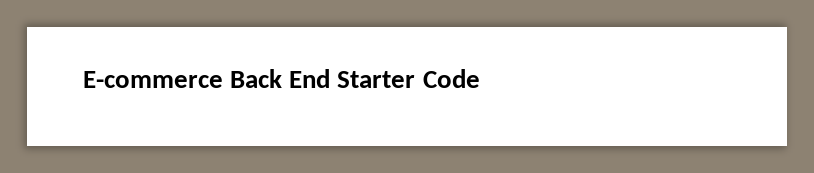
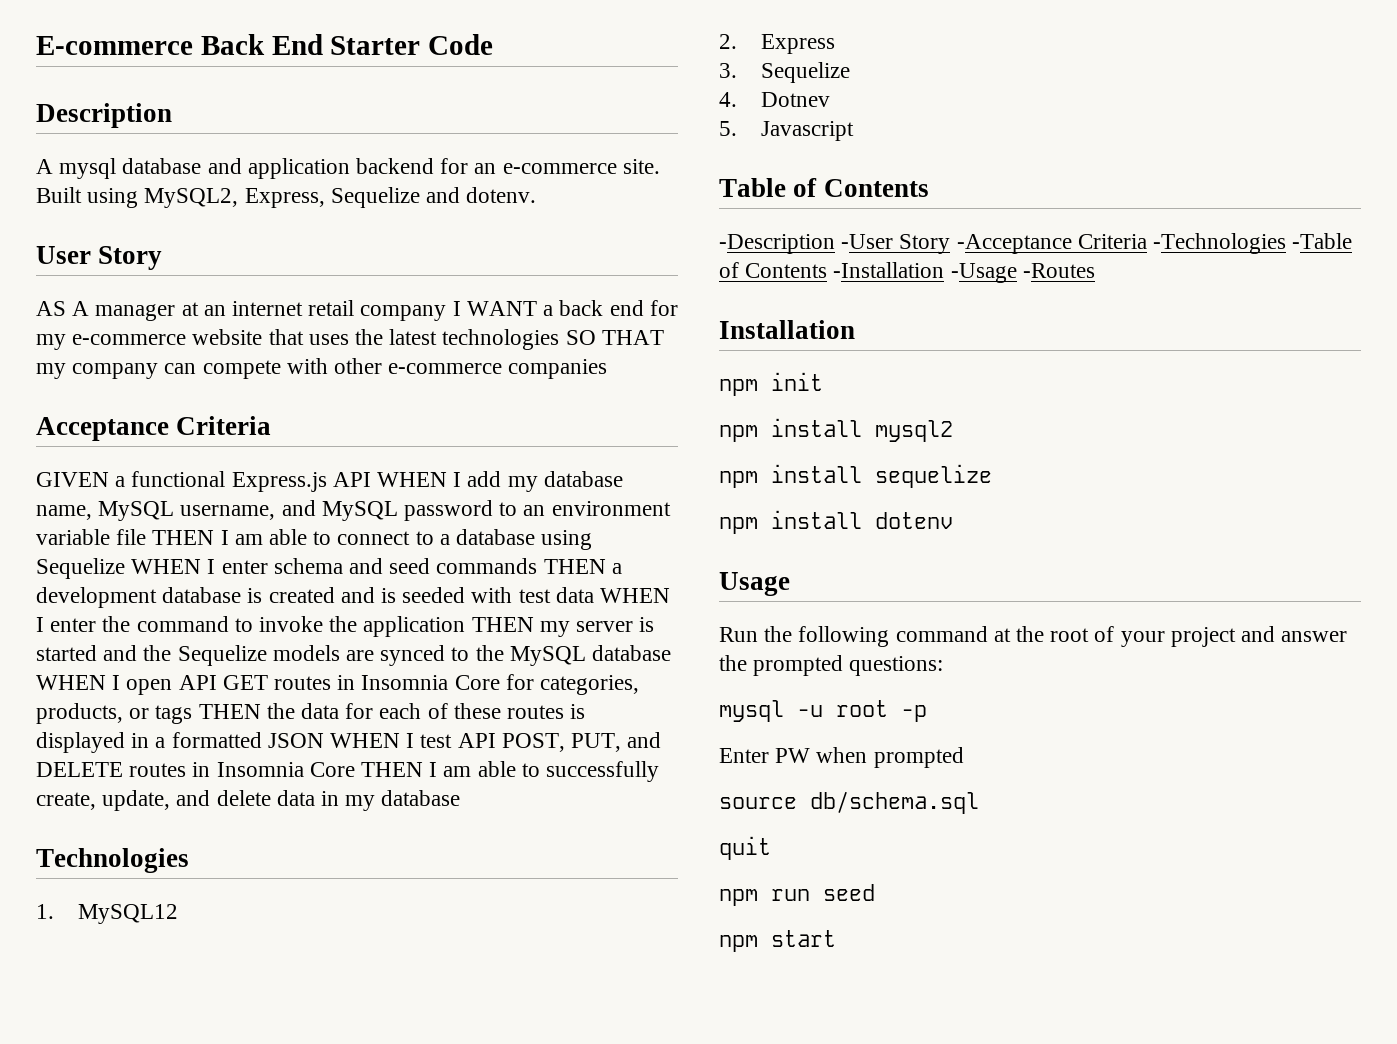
(480, 78) none -> [36,103,172,128] [36,158,660,179] [36,187,537,208] [36,246,163,270] [36,300,678,321] [36,329,664,350] [36,358,608,379] [36,416,272,441] [36,471,623,492] [36,500,671,521] [36,529,593,550] [36,558,622,579] [36,587,671,608] [36,616,655,637] [36,645,672,666] [36,674,640,695] [36,703,586,724] [36,732,662,753] [36,761,660,782] [36,790,461,811] [36,848,189,873] [36,904,178,924] [719,34,835,54] [719,62,850,83] [719,92,830,107] [719,121,854,141] [719,178,929,197] [719,233,1353,254] [719,262,1095,283] [719,320,855,339] [719,372,823,396] [719,418,953,442] [719,464,992,488] [719,510,953,534] [719,572,790,596] [719,626,1348,647] [719,655,944,676] [719,700,927,722] [719,747,964,768] [719,791,979,814] [719,836,771,860] [719,884,875,906] [719,930,836,952] // Description // A mysql database and application backend for an e-commerce site. Built using MySQL2, Express, Sequelize and dotenv. // User Story // AS A manager at an internet retail company I WANT a back end for my e-commerce website that uses the latest technologies SO THAT my company can compete with other e-commerce companies // Acceptance Criteria // GIVEN a functional Express.js API WHEN I add my database name, MySQL username, and MySQL password to an environment variable file THEN I am able to connect to a database using Sequelize WHEN I enter schema and seed commands THEN a development database is created and is seeded with test data WHEN I enter the command to invoke the application THEN my server is started and the Sequelize models are synced to the MySQL database WHEN I open API GET routes in Insomnia Core for categories, products, or tags THEN the data for each of these routes is displayed in a formatted JSON WHEN I test API POST, PUT, and DELETE routes in Insomnia Core THEN I am able to successfully create, update, and delete data in my database // Technologies // 1. MySQL12 // 2. Express // 3. Sequelize // 4. Dotnev // 5. Javascript // Table of Contents // -Description -User Story -Acceptance Criteria -Technologies -Table of Contents -Installation -Usage -Routes // Installation // npm init // npm install mysql2 // npm install sequelize // npm install dotenv // Usage // Run the following command at the root of your project and answer the prompted questions: // mysql -u root -p // Enter PW when prompted // source db/schema.sql // quit // npm run seed // npm start

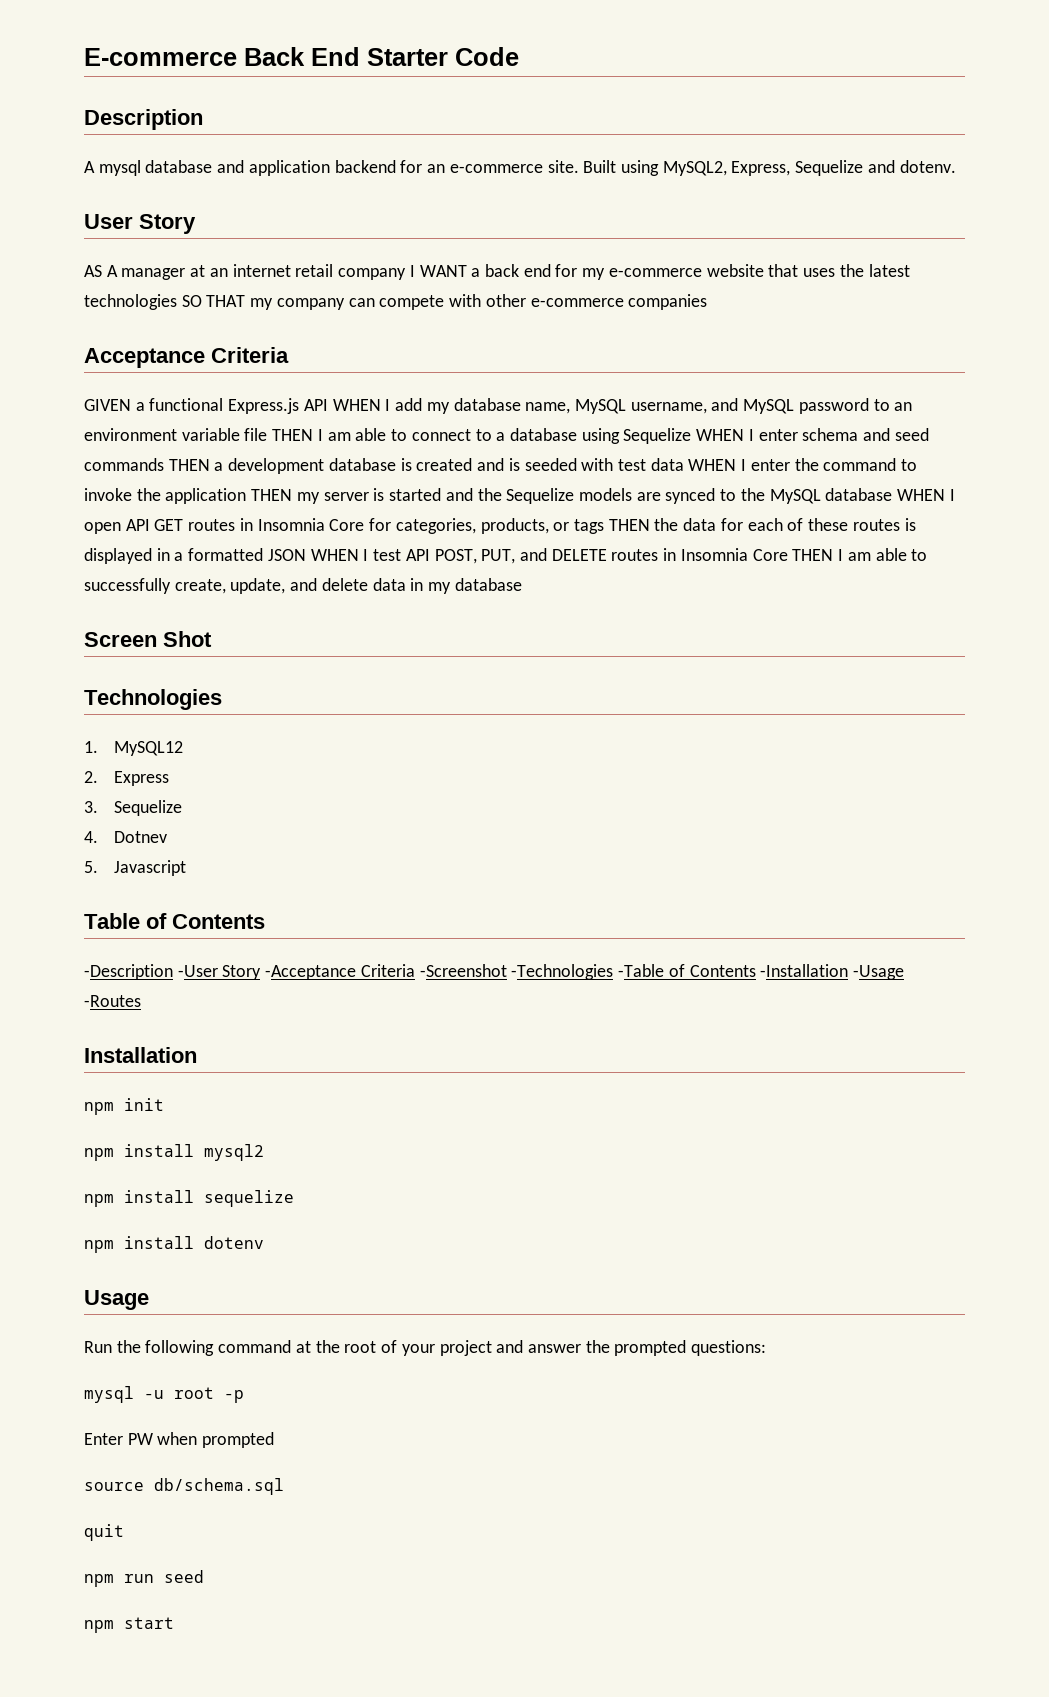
(461, 798) none -> [84,631,212,647] // Screen Shot
(1147, 241) none -> [419,964,507,977] -Screenshot

